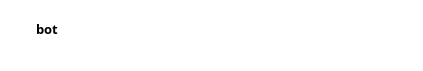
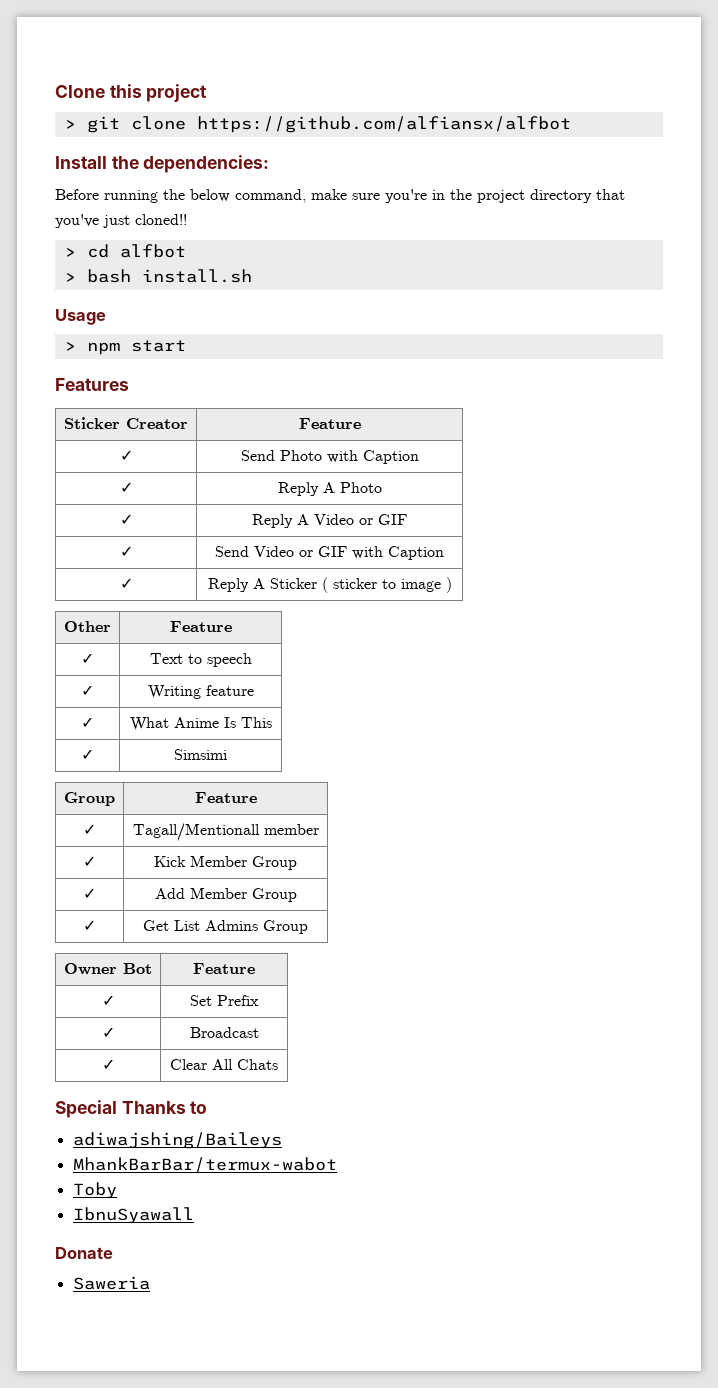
[36,24,58,34] bot -> [55,84,208,102] [64,116,571,133] [55,155,270,173] [55,189,625,203] [55,214,187,228] [64,244,186,258] [64,269,252,283] [55,309,106,325] [64,340,186,355] [55,378,129,391] [64,417,188,429] [298,418,361,429] [119,450,133,461] [240,450,419,464] [119,482,133,493] [277,482,382,496] [119,514,133,525] [252,514,407,528] [119,546,133,557] [215,546,444,560] [119,578,133,589] [207,577,452,593] [64,621,111,632] [169,621,232,632] [81,653,94,664] [149,653,252,667] [81,685,94,696] [147,685,254,699] [81,717,94,728] [129,717,272,731] [81,749,94,760] [174,749,227,760] [64,792,115,806] [194,792,257,803] [83,824,96,835] [132,823,319,841] [83,856,96,867] [154,855,297,870] [83,888,96,899] [154,887,297,902] [83,920,96,931] [143,920,308,934] [64,963,152,975] [193,963,255,974] [101,995,115,1006] [190,995,259,1006] [101,1027,115,1038] [189,1027,259,1038] [101,1059,115,1070] [170,1059,278,1070] [55,1100,208,1118] [72,1132,282,1149] [72,1157,337,1173] [72,1182,117,1199] [72,1207,194,1224] [55,1247,113,1259] [72,1276,150,1290] Clone this project // > git clone https://github.com/alfiansx/alfbot // Install the dependencies: // Before running the below command, make sure you're in the project directory that you've just cloned!! // > cd alfbot // > bash install.sh // Usage // > npm start // Features // Sticker Creator | Feature // ✓ | Send Photo with Caption // ✓ | Reply A Photo // ✓ | Reply A Video or GIF // ✓ | Send Video or GIF with Caption // ✓ | Reply A Sticker ( sticker to image ) // Other | Feature // ✓ | Text to speech // ✓ | Writing feature // ✓ | What Anime Is This // ✓ | Simsimi // Group | Feature // ✓ | Tagall/Mentionall member // ✓ | Kick Member Group // ✓ | Add Member Group // ✓ | Get List Admins Group // Owner Bot | Feature // ✓ | Set Prefix // ✓ | Broadcast // ✓ | Clear All Chats // Special Thanks to // adiwajshing/Baileys // MhankBarBar/termux-wabot // Toby // IbnuSyawall // Donate // Saweria

